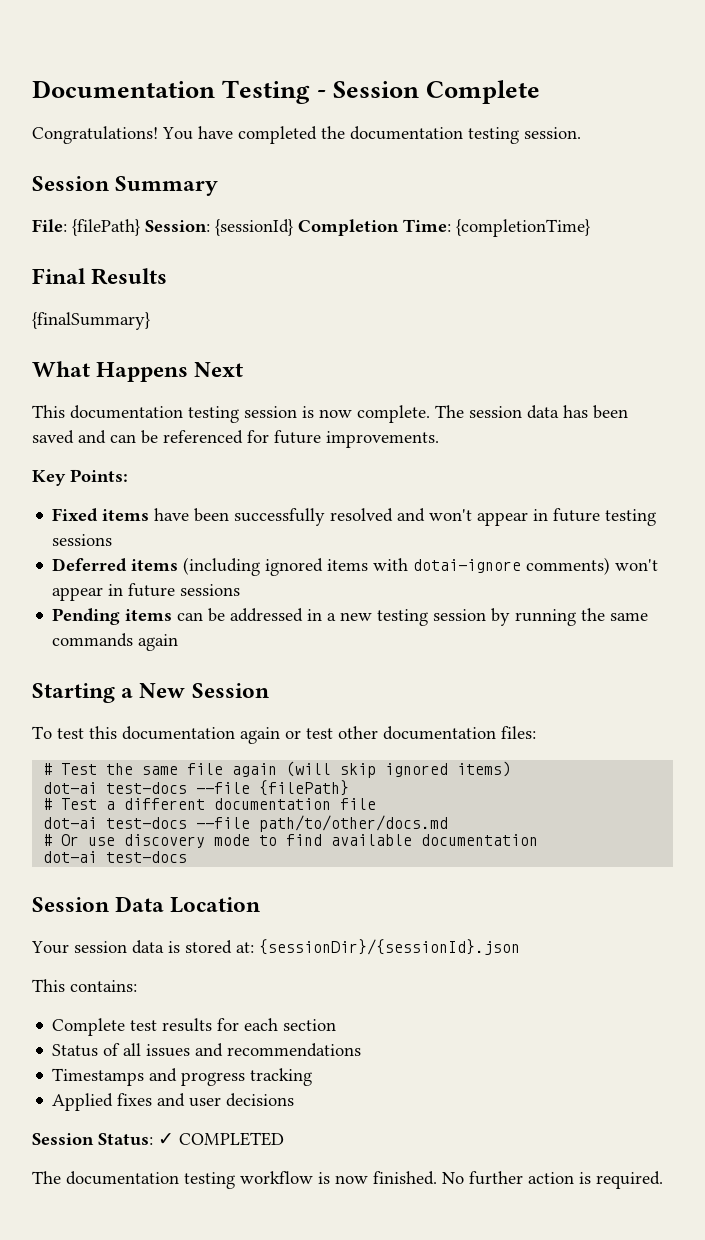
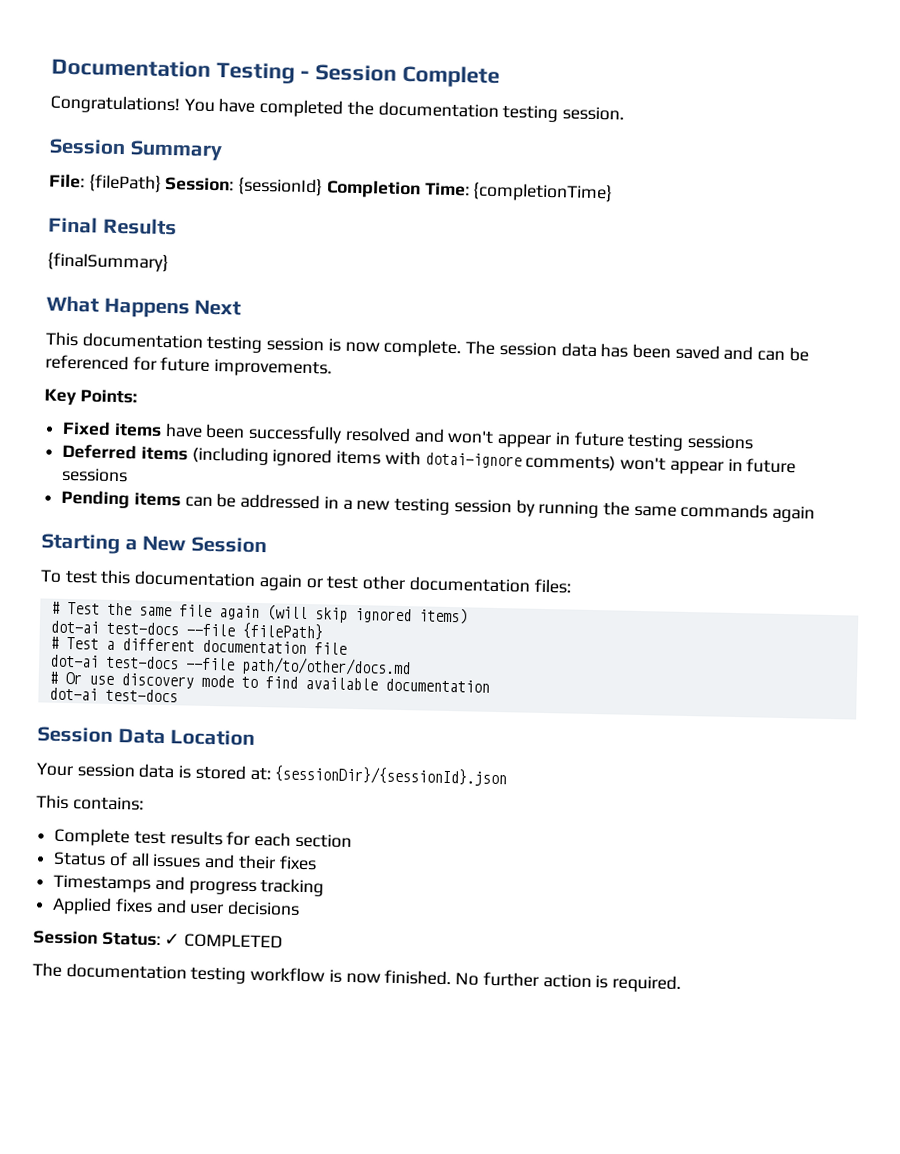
[227,1043,362,1057] recommendations -> [237,854,317,871] their fixes

